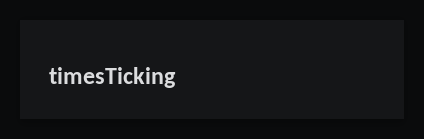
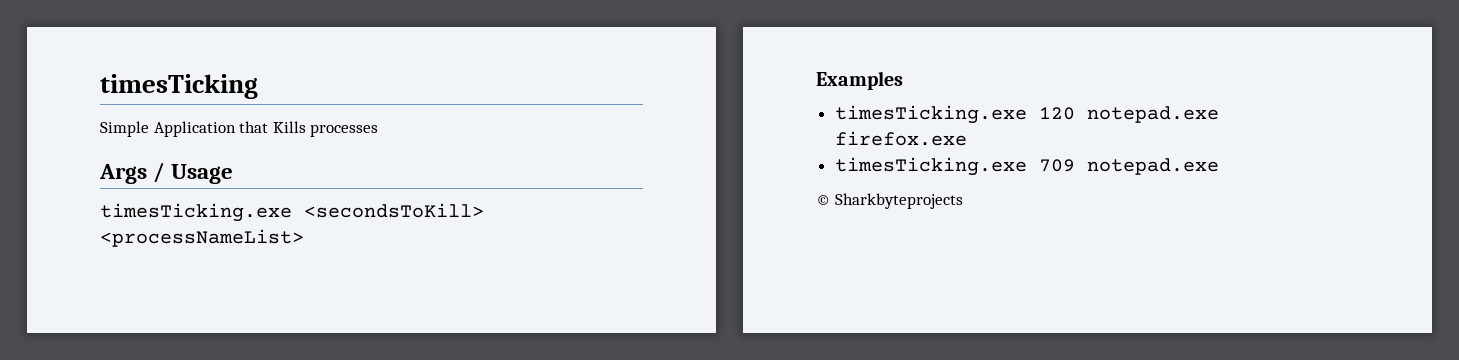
(176, 77) none -> [100,121,379,137] [99,162,234,184] [100,203,484,222] [100,229,304,247] [816,71,903,90] [834,105,1219,124] [834,131,967,146] [834,157,1219,176] [816,193,963,209] // Simple Application that Kills processes // Args / Usage // timesTicking.exe <secondsToKill> <processNameList> // Examples // timesTicking.exe 120 notepad.exe firefox.exe // timesTicking.exe 709 notepad.exe // © Sharkbyteprojects

